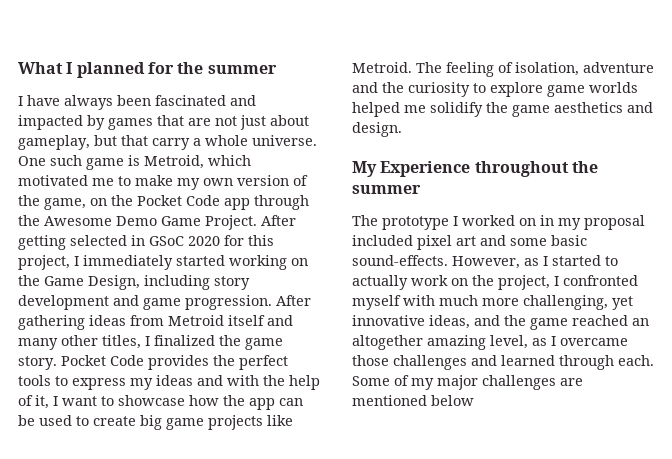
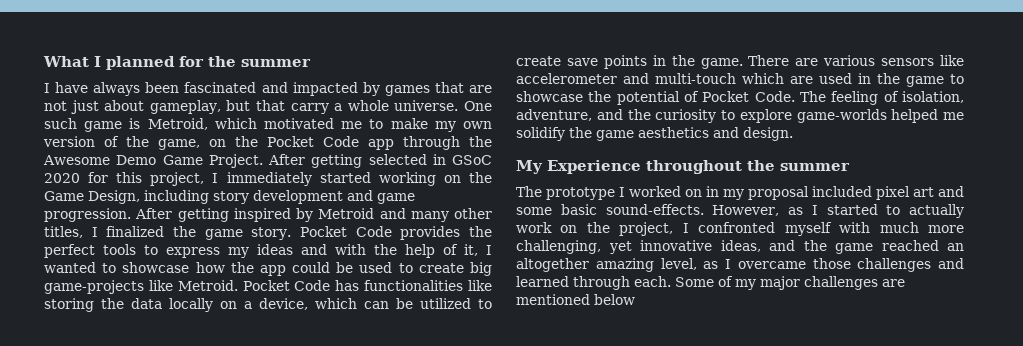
[18,315,265,330] gathering ideas from Metroid itself -> [177,208,375,222] getting inspired by Metroid
[62,396,97,406] want -> [44,262,96,273] wanted
[279,398,303,406] can -> [292,262,331,273] could
[166,415,293,430] [352,62,412,73] game projects like Metroid. -> [44,280,492,294] [44,298,492,312] [516,55,964,69] [516,73,964,87] [516,91,795,105] game-projects like Metroid. Pocket Code has functionalities like storing the data locally on a device, which can be utilized to create save points in the game. There are various sensors like accelerometer and multi-touch which are used in the game to showcase the potential of Pocket Code.
[583,62,654,73] adventure -> [516,109,592,121] adventure,
[547,82,638,97] game worlds -> [796,109,887,123] game-worlds

